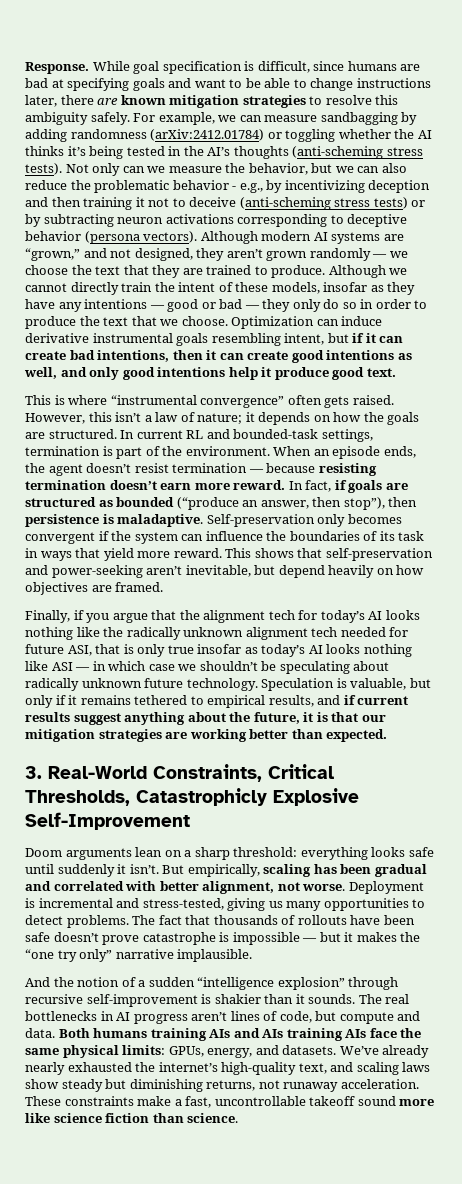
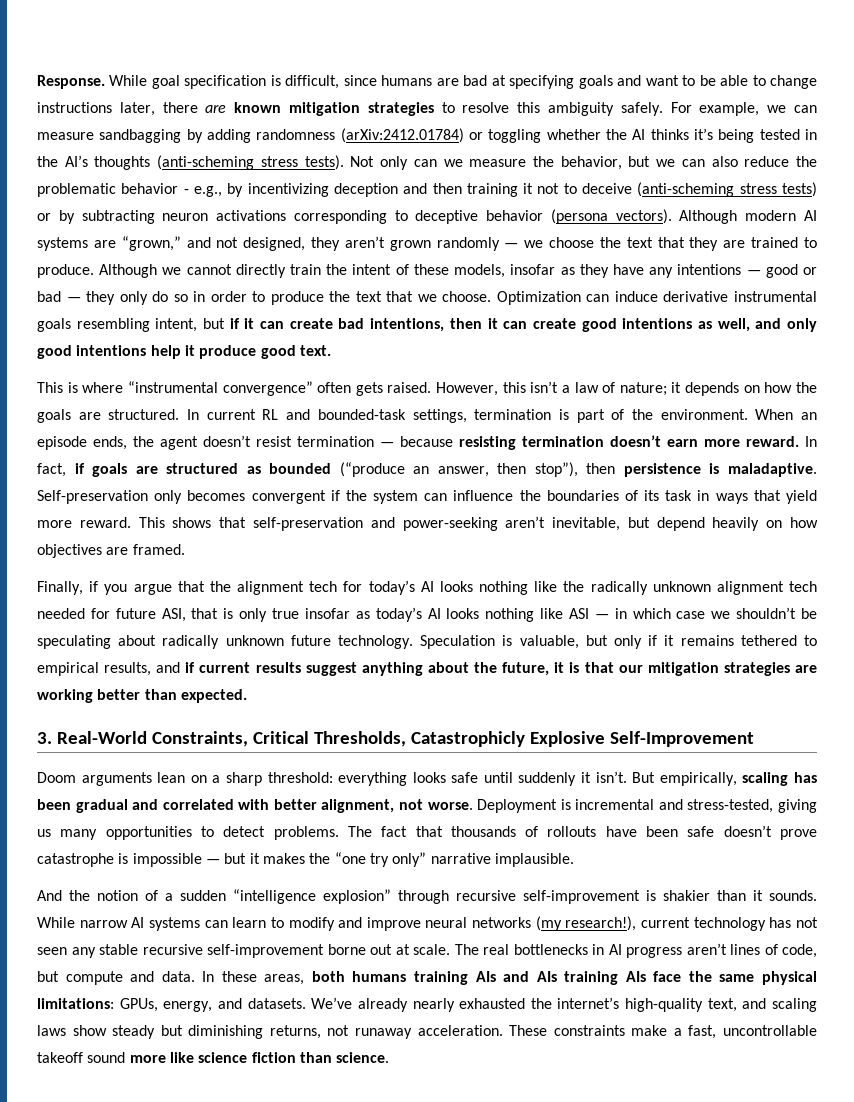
(356, 999) none -> [37,916,818,931] [37,944,450,958] While narrow AI systems can learn to modify and improve neural networks (my research!), current technology has not seen any stable recursive self-improvement borne out at scale.
[58,1028,90,1038] Both -> [202,971,345,985] In these areas, both
[122,1045,166,1055] limits: -> [37,998,114,1009] limitations:

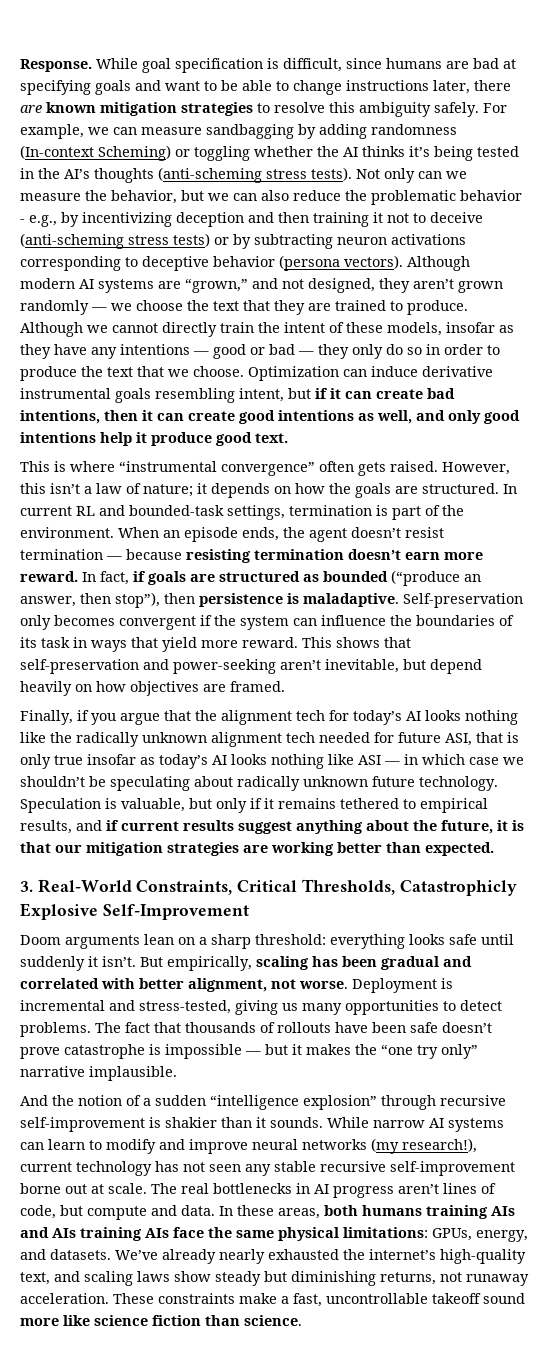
[340,128,464,143] (arXiv:2412.01784) -> [20,145,171,161] (In-context Scheming)

